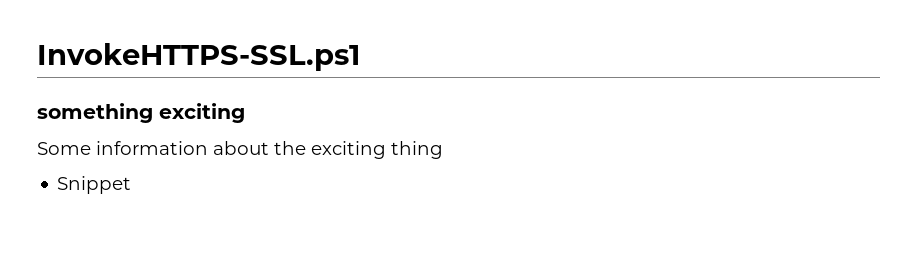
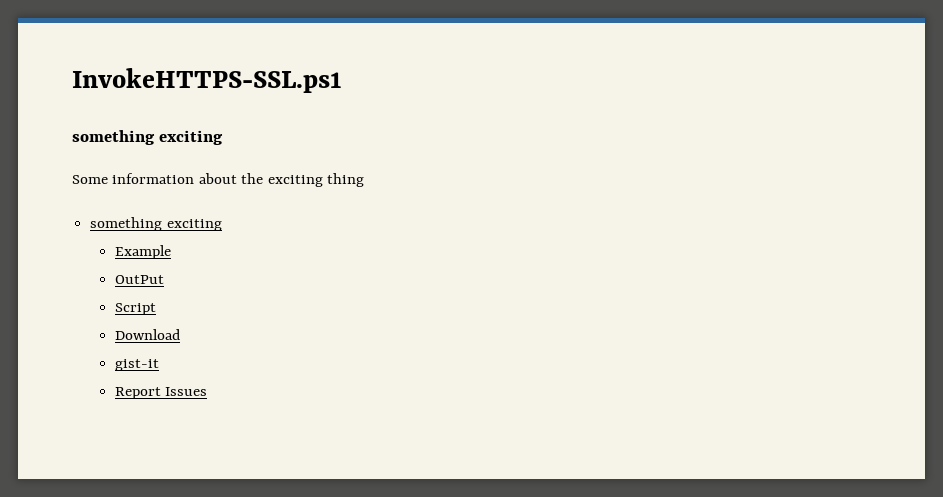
[57,176,132,194] Snippet -> [90,217,222,231] [114,245,171,259] [114,275,164,284] [114,303,156,315] [114,329,180,340] [114,359,159,371] [114,387,208,399] something exciting // Example // OutPut // Script // Download // gist-it // Report Issues

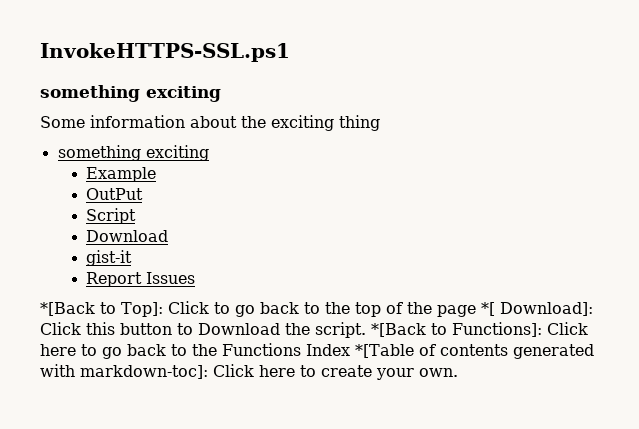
(208, 391) none -> [40,301,593,317] [40,322,588,338] [40,343,594,359] [40,364,458,380] // *[Back to Top]: Click to go back to the top of the page *[ Download]: Click this button to Download the script. *[Back to Functions]: Click here to go back to the Functions Index *[Table of contents generated with markdown-toc]: Click here to create your own.

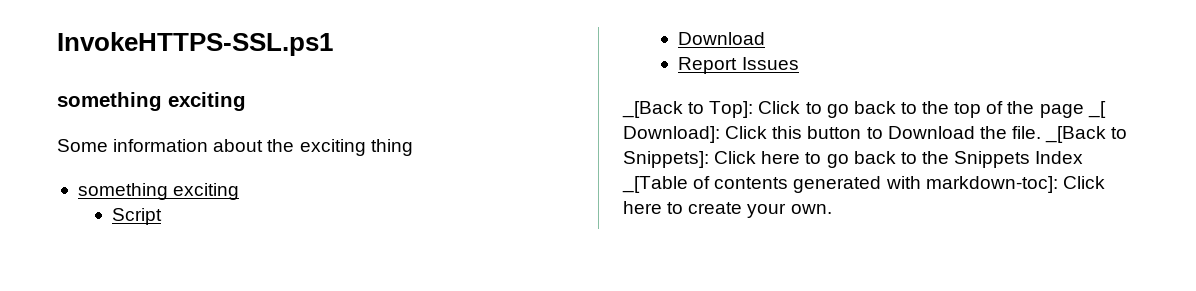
[86,167,157,182] [86,188,144,200] // Example // OutPut -> (240, 191) none
[86,250,133,266] // gist-it -> (766, 38) none
[40,302,95,316] *[Back -> [622,101,683,118] _[Back
[480,302,495,316] *[ -> [1087,101,1106,118] _[
[315,322,542,338] script. *[Back to Functions]: -> [1011,126,1128,143] [623,151,709,168] file. _[Back to Snippets]:
[222,343,414,358] Functions Index *[Table -> [954,151,1084,168] [622,176,688,193] Snippets Index _[Table

